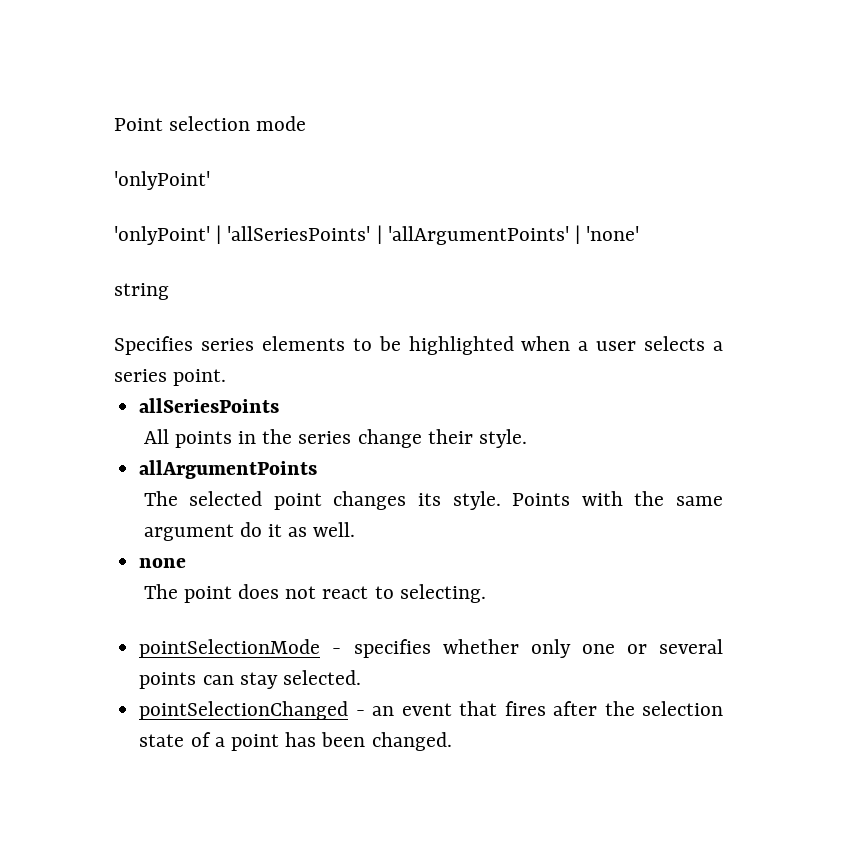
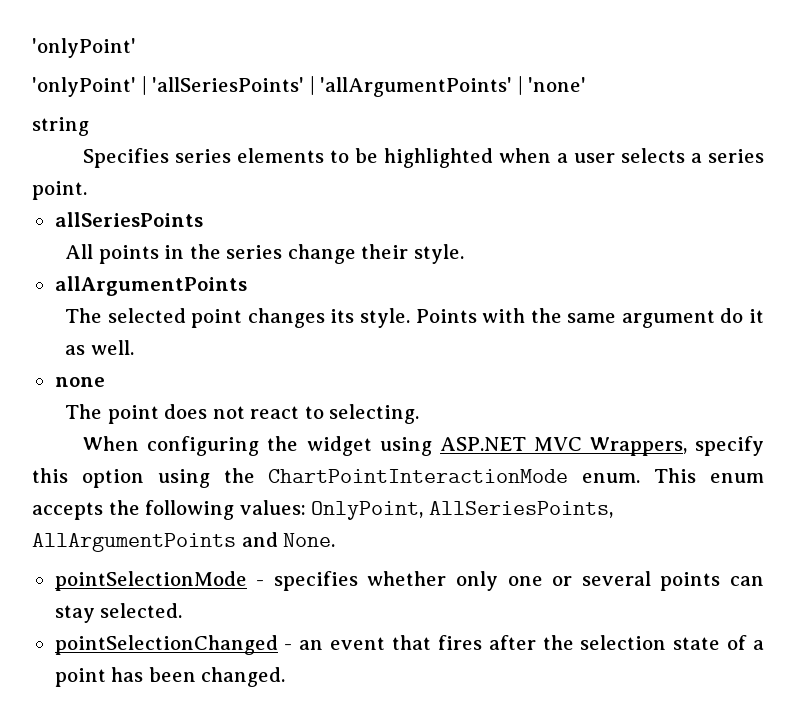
[114,116,307,131] Point selection mode // -> (32, 48) none
(486, 593) none -> [83,436,765,456] [32,468,765,488] [32,500,613,520] [32,532,336,552] // When configuring the widget using ASP.NET MVC Wrappers, specify this option using the ChartPointInteractionMode enum. This enum accepts the following values: OnlyPoint, AllSeriesPoints, AllArgumentPoints and None.

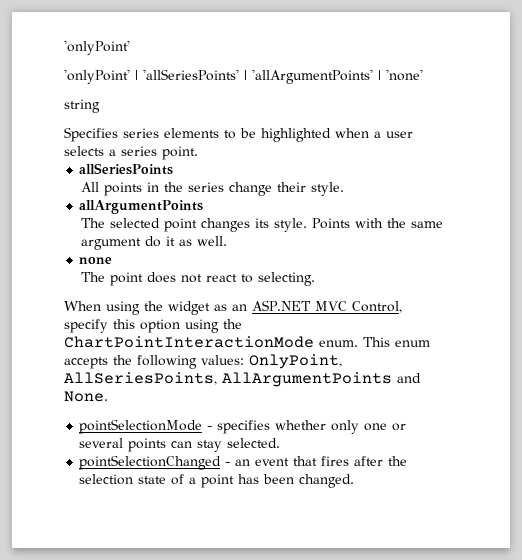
[147,436,260,456] configuring -> [106,301,140,315] using
[379,437,432,456] using -> [214,304,247,311] as an
[589,437,687,456] Wrappers, -> [351,301,402,313] Control,

